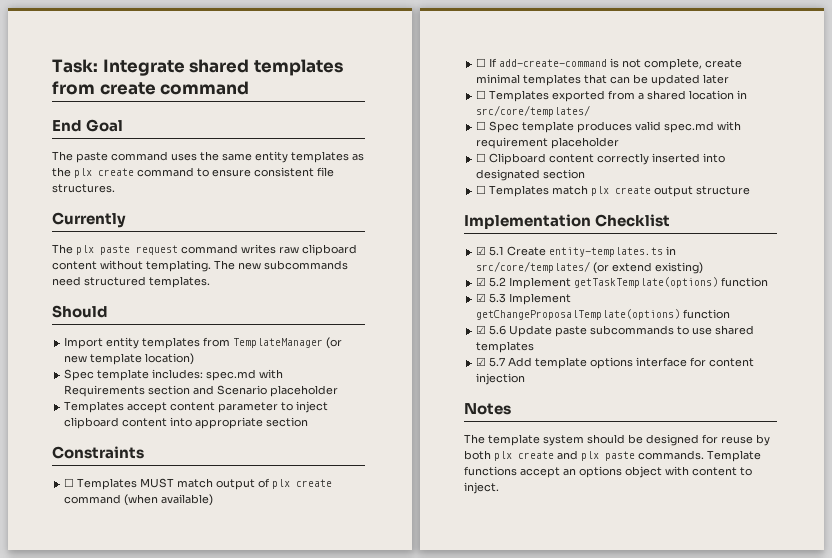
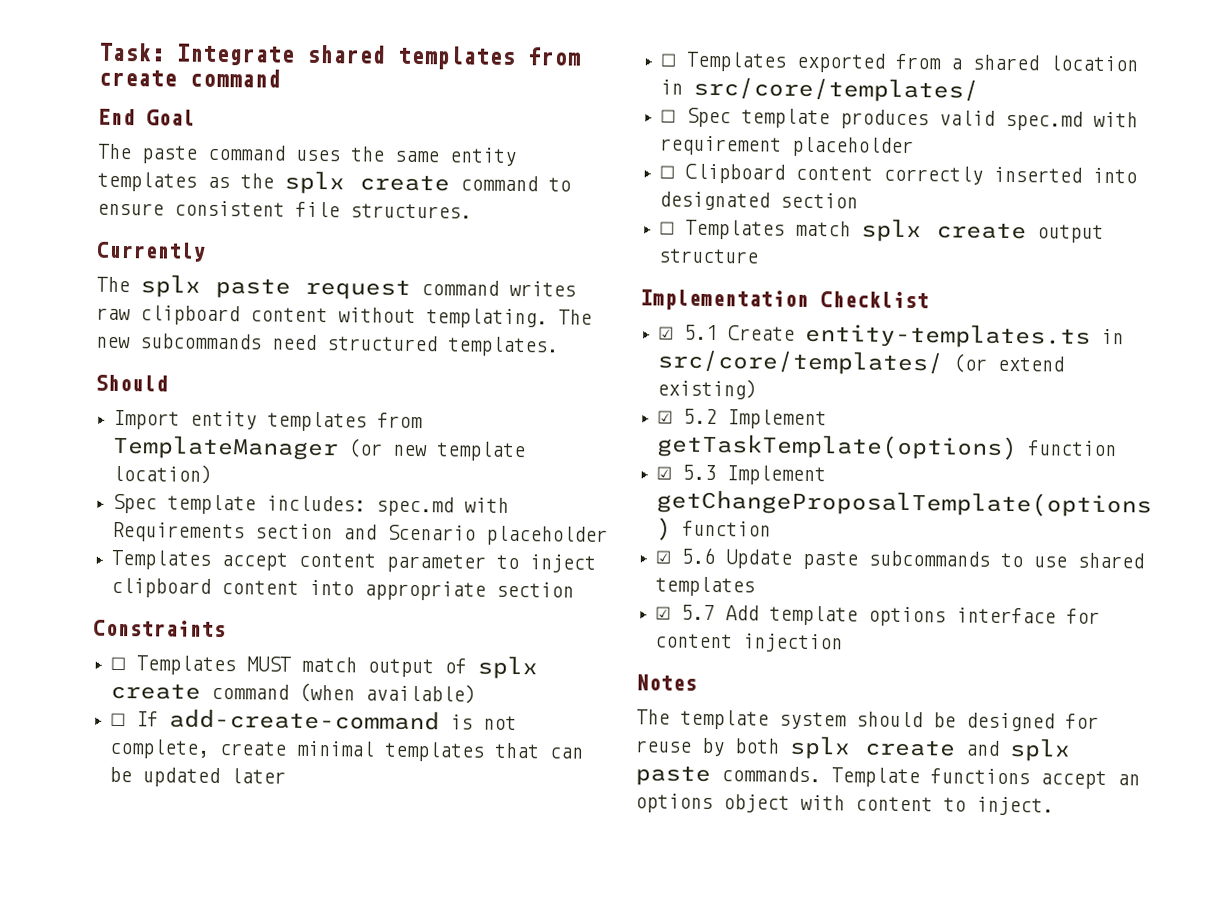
[74,168,92,178] plx -> [284,170,345,195] splx
[76,245,94,255] plx -> [140,274,201,298] splx
[272,479,291,489] plx -> [477,655,539,680] splx
[591,186,610,196] plx -> [861,218,923,243] splx
[494,451,512,461] plx -> [789,735,851,760] splx
[581,451,599,461] plx -> [1009,738,1071,762] splx

